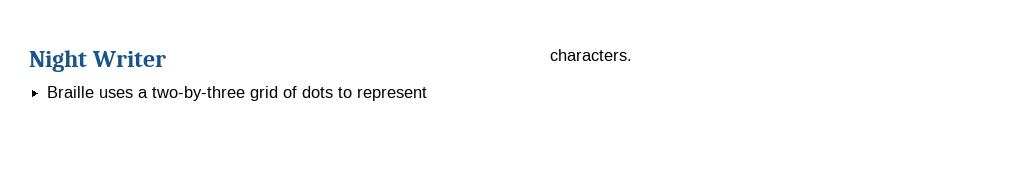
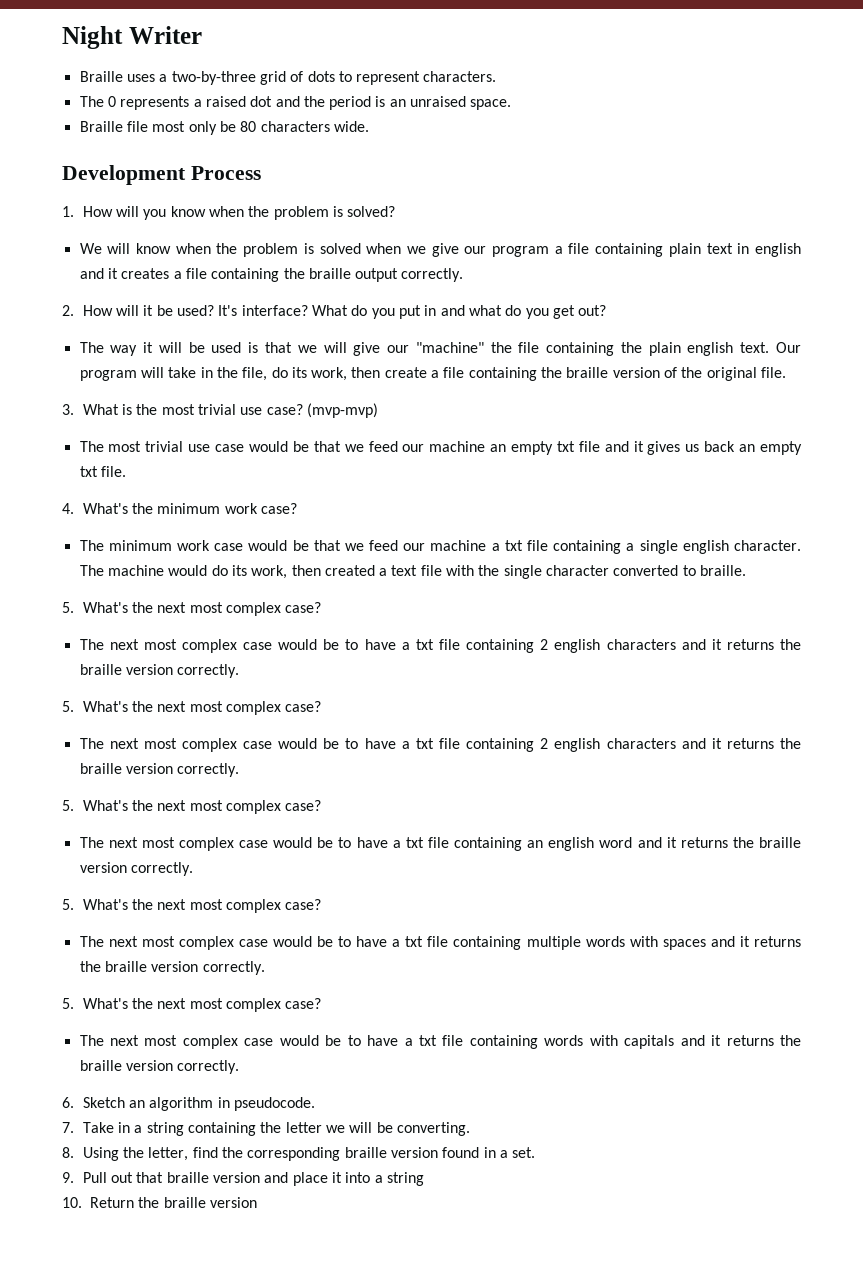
(633, 55) none -> [79,96,512,110] [79,121,369,135] [62,165,261,185] [62,206,396,220] [79,243,801,257] [79,268,464,282] [62,305,607,319] [79,342,801,356] [79,367,787,381] [62,403,379,418] [79,441,802,455] [79,466,126,477] [62,503,298,514] [79,540,801,554] [79,565,747,579] [62,602,322,616] [79,639,801,653] [79,664,240,678] [62,701,322,715] [79,738,801,752] [79,763,240,777] [62,800,322,814] [79,837,802,851] [79,862,193,876] [62,899,322,913] [79,936,801,950] [79,961,265,975] [62,998,322,1012] [79,1035,802,1049] [79,1060,240,1074] [62,1097,316,1111] [62,1122,470,1136] [62,1147,536,1161] [62,1172,424,1186] [62,1197,257,1208] // The 0 represents a raised dot and the period is an unraised space. // Braille file most only be 80 characters wide. // Development Process // 1. How will you know when the problem is solved? // We will know when the problem is solved when we give our program a file containing plain text in english and it creates a file containing the braille output correctly. // 2. How will it be used? It's interface? What do you put in and what do you get out? // The way it will be used is that we will give our "machine" the file containing the plain english text. Our program will take in the file, do its work, then create a file containing the braille version of the original file. // 3. What is the most trivial use case? (mvp-mvp) // The most trivial use case would be that we feed our machine an empty txt file and it gives us back an empty txt file. // 4. What's the minimum work case? // The minimum work case would be that we feed our machine a txt file containing a single english character. The machine would do its work, then created a text file with the single character converted to braille. // 5. What's the next most complex case? // The next most complex case would be to have a txt file containing 2 english characters and it returns the braille version correctly. // 5. What's the next most complex case? // The next most complex case would be to have a txt file containing 2 english characters and it returns the braille version correctly. // 5. What's the next most complex case? // The next most complex case would be to have a txt file containing an english word and it returns the braille version correctly. // 5. What's the next most complex case? // The next most complex case would be to have a txt file containing multiple words with spaces and it returns the braille version correctly. // 5. What's the next most complex case? // The next most complex case would be to have a txt file containing words with capitals and it returns the braille version correctly. // 6. Sketch an algorithm in pseudocode. // 7. Take in a string containing the letter we will be converting. // 8. Using the letter, find the corresponding braille version found in a set. // 9. Pull out that braille version and place it into a string // 10. Return the braille version

